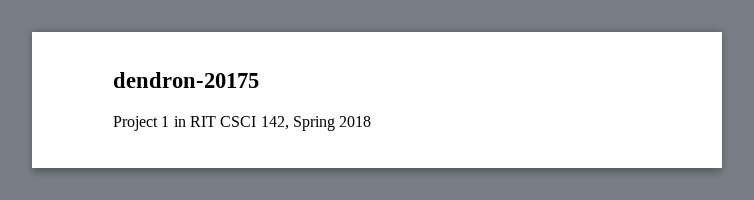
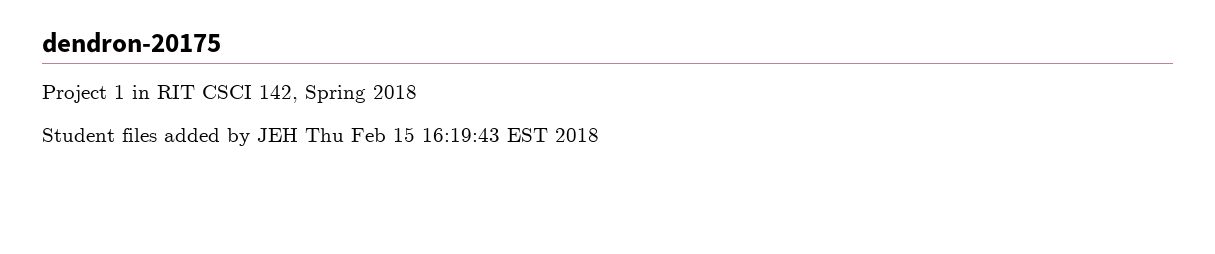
(372, 121) none -> [42,127,599,146] // Student files added by JEH Thu Feb 15 16:19:43 EST 2018

